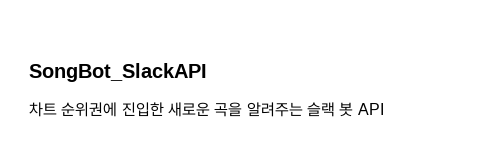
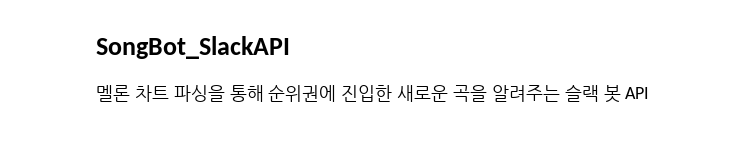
[29,102,57,117] 차트 -> [96,85,264,102] 멜론 차트 파싱을 통해

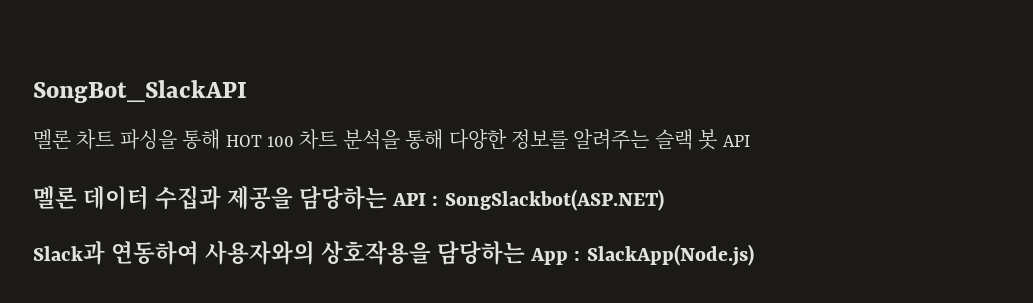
[268,84,650,103] 순위권에 진입한 새로운 곡을 알려주는 슬랙 봇 API -> [225,129,750,150] [33,186,664,211] [33,241,754,266] HOT 100 차트 분석을 통해 다양한 정보를 알려주는 슬랙 봇 API // 멜론 데이터 수집과 제공을 담당하는 API : SongSlackbot(ASP.NET) // Slack과 연동하여 사용자와의 상호작용을 담당하는 App : SlackApp(Node.js)

